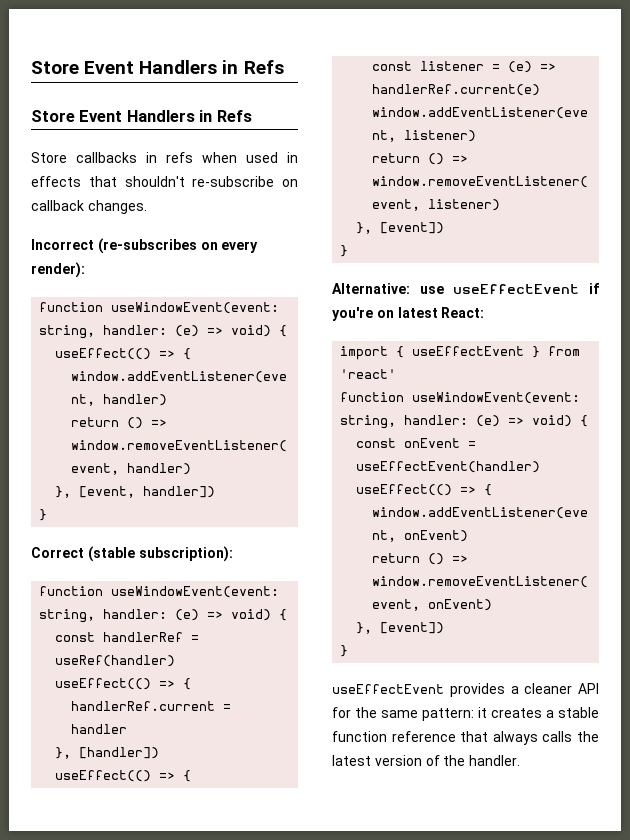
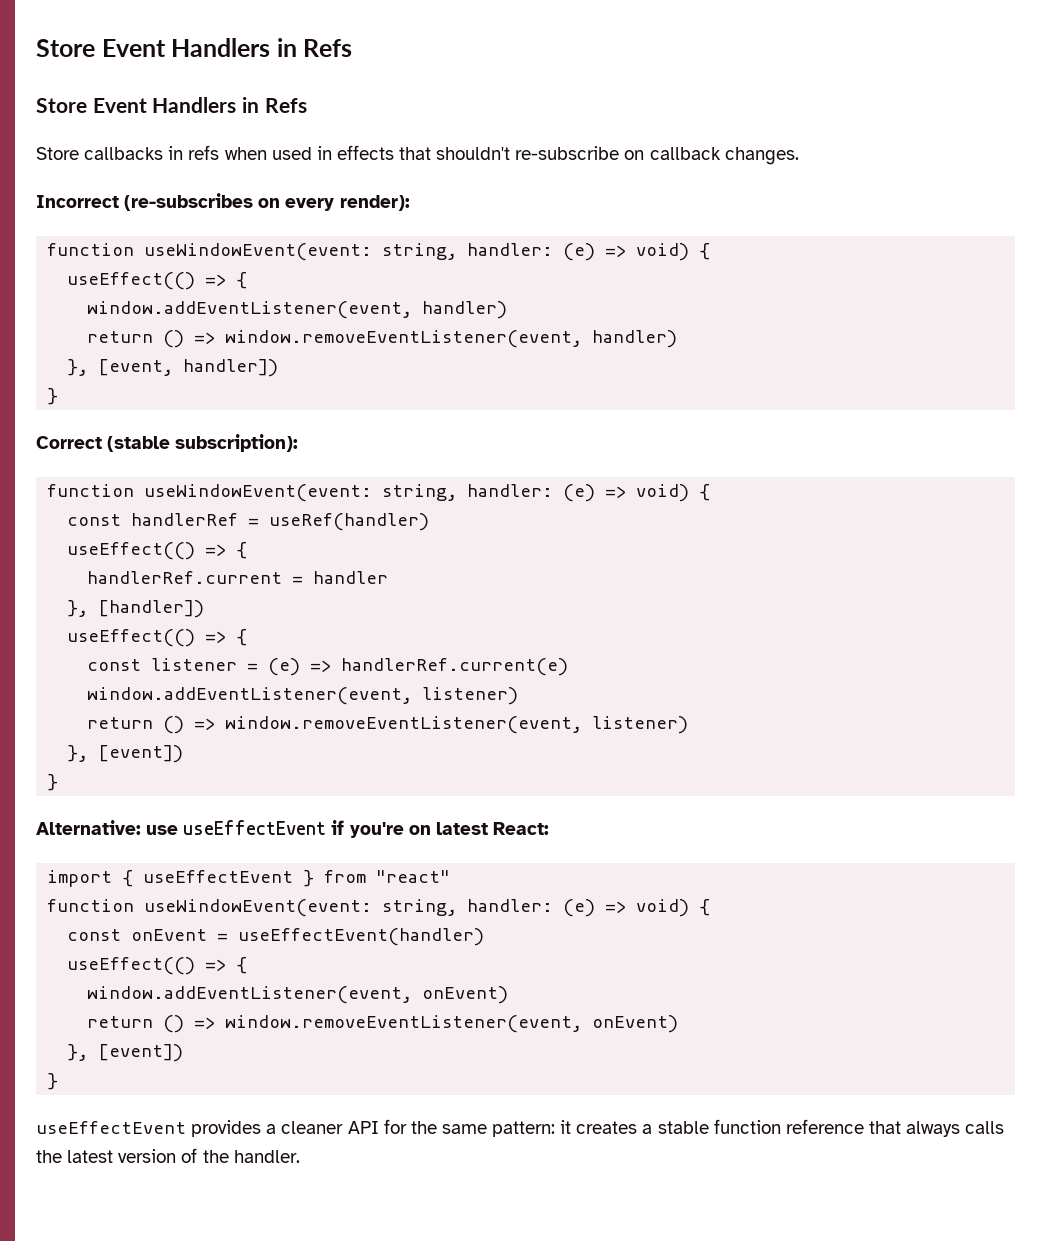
[340,369,397,379] 'react' -> [376,870,451,883] "react"

